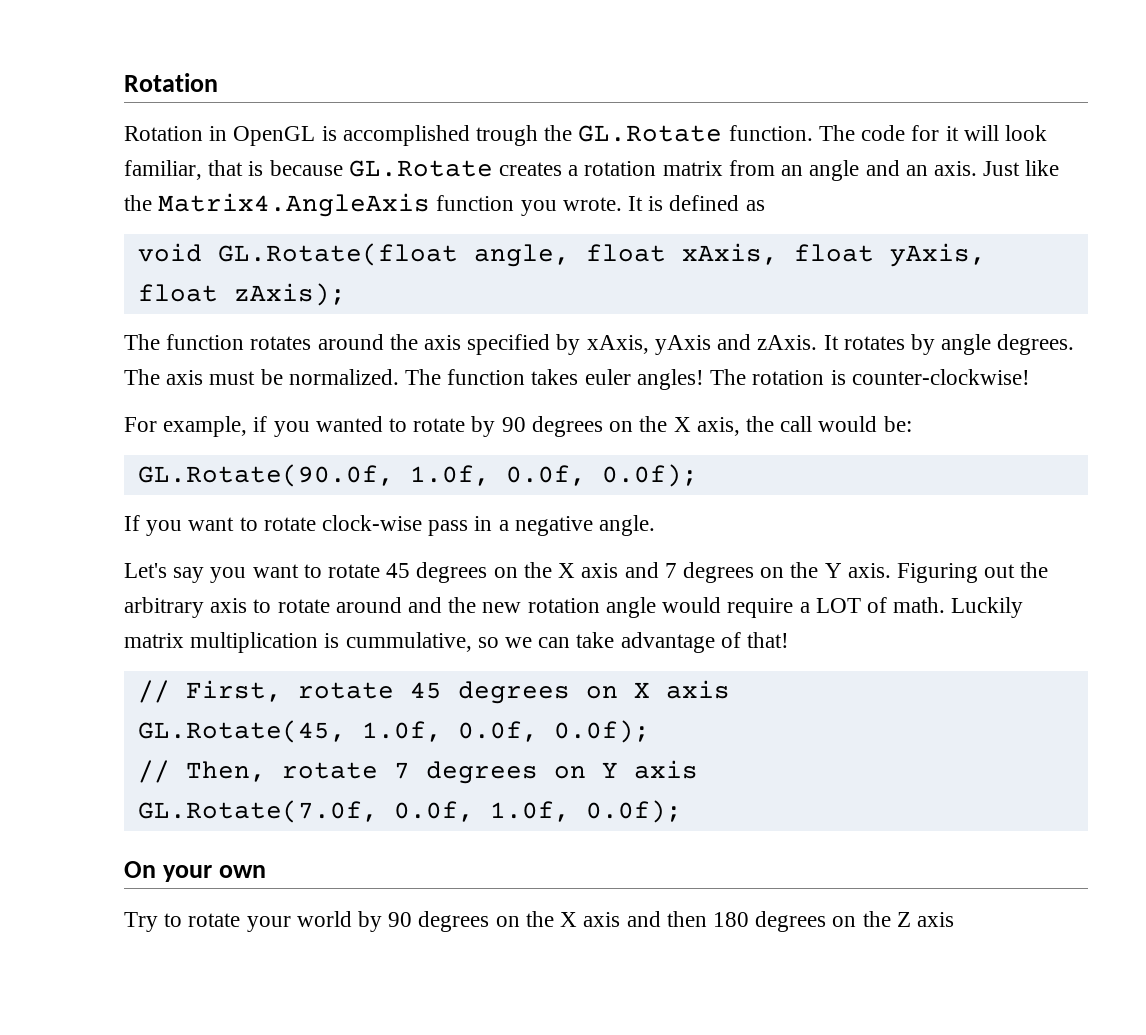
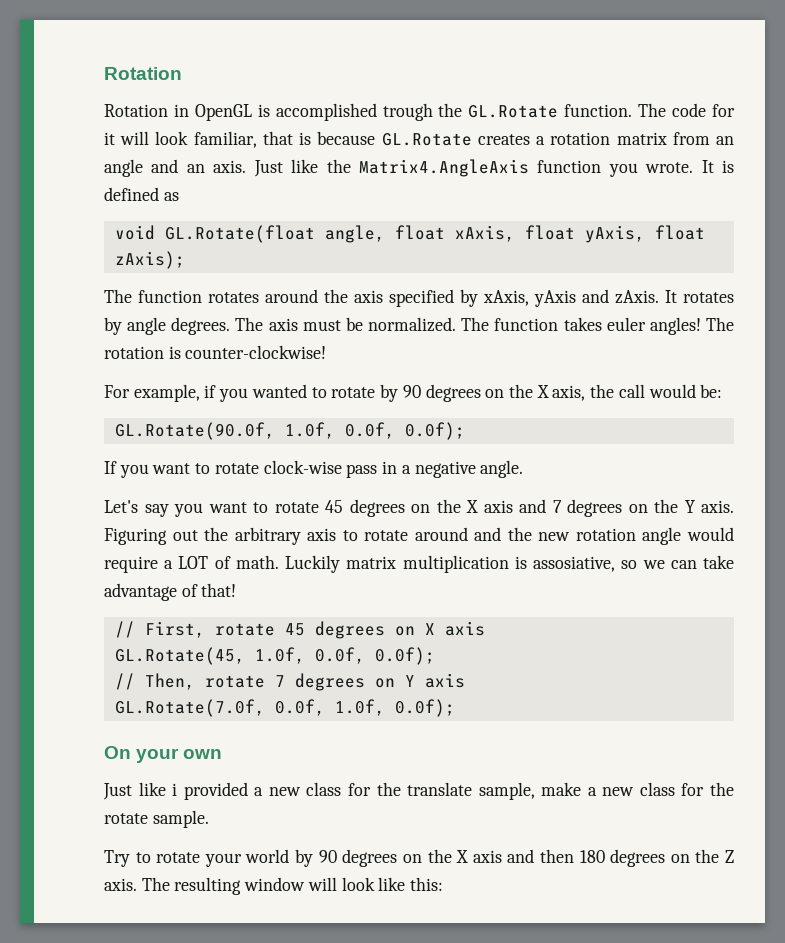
[345,632,472,652] cummulative, -> [533,556,616,572] assosiative,
(266, 871) none -> [103,782,734,800] [104,810,209,828] // Just like i provided a new class for the translate sample, make a new class for the rotate sample.
[916,912,954,927] axis -> [104,877,444,895] axis. The resulting window will look like this:

